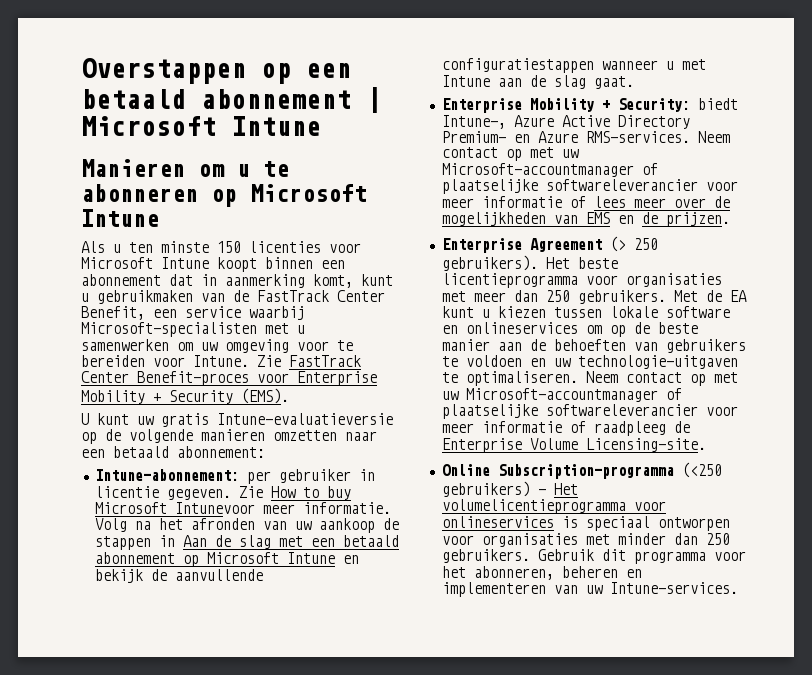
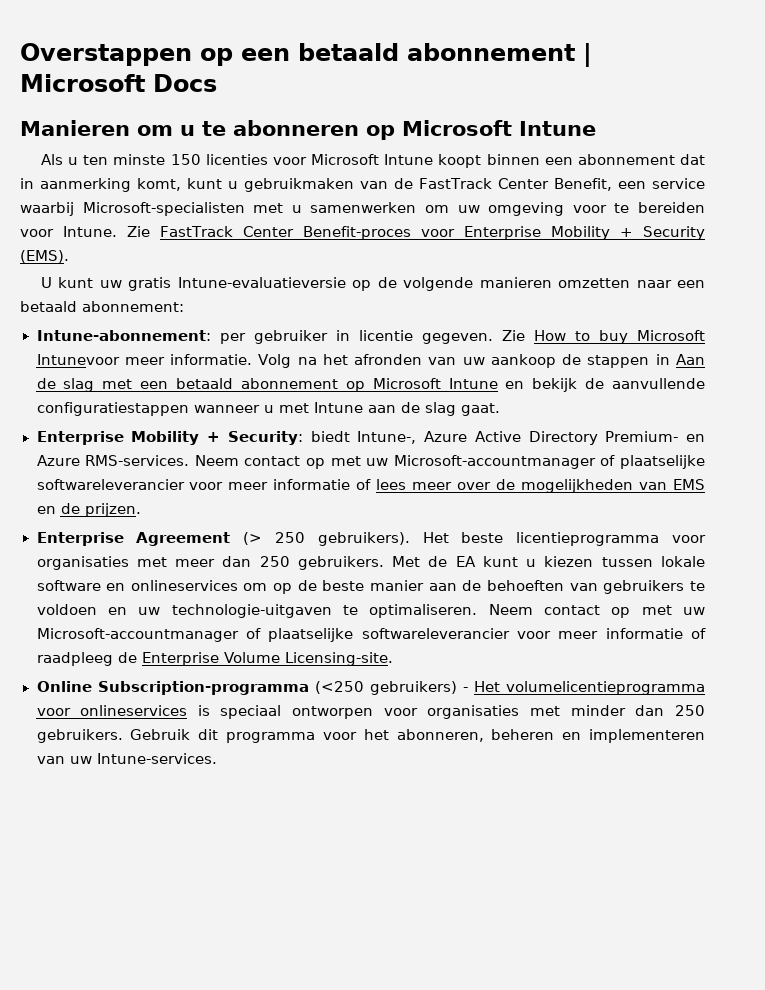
[231,116,321,136] Intune -> [153,74,217,92] Docs

